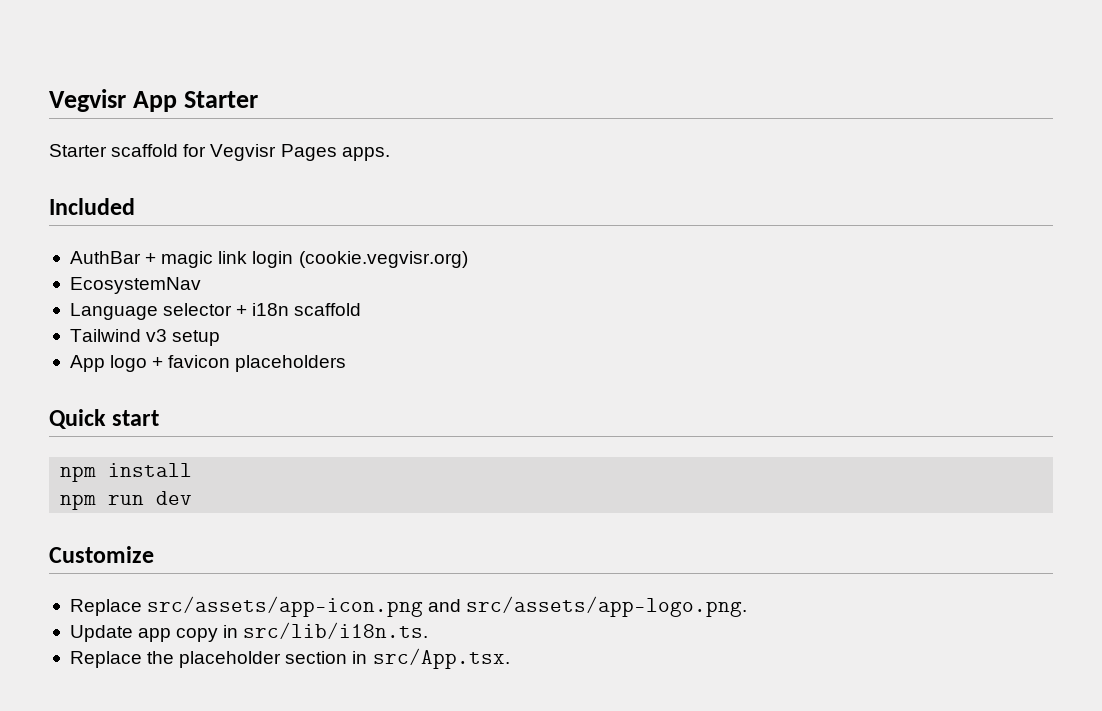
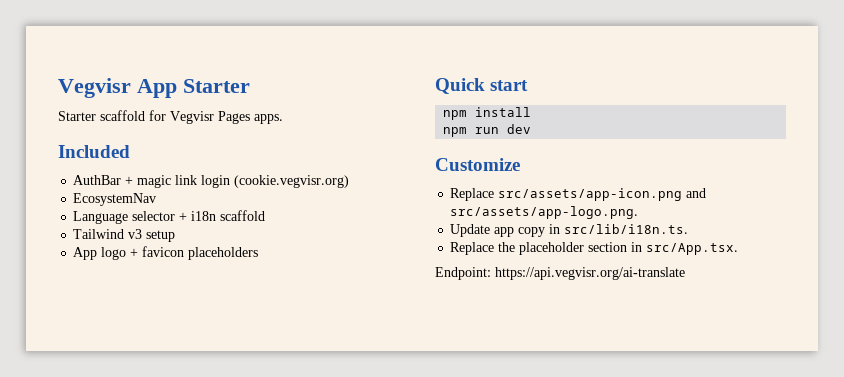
(510, 658) none -> [435,267,685,280] // Endpoint: https://api.vegvisr.org/ai-translate

